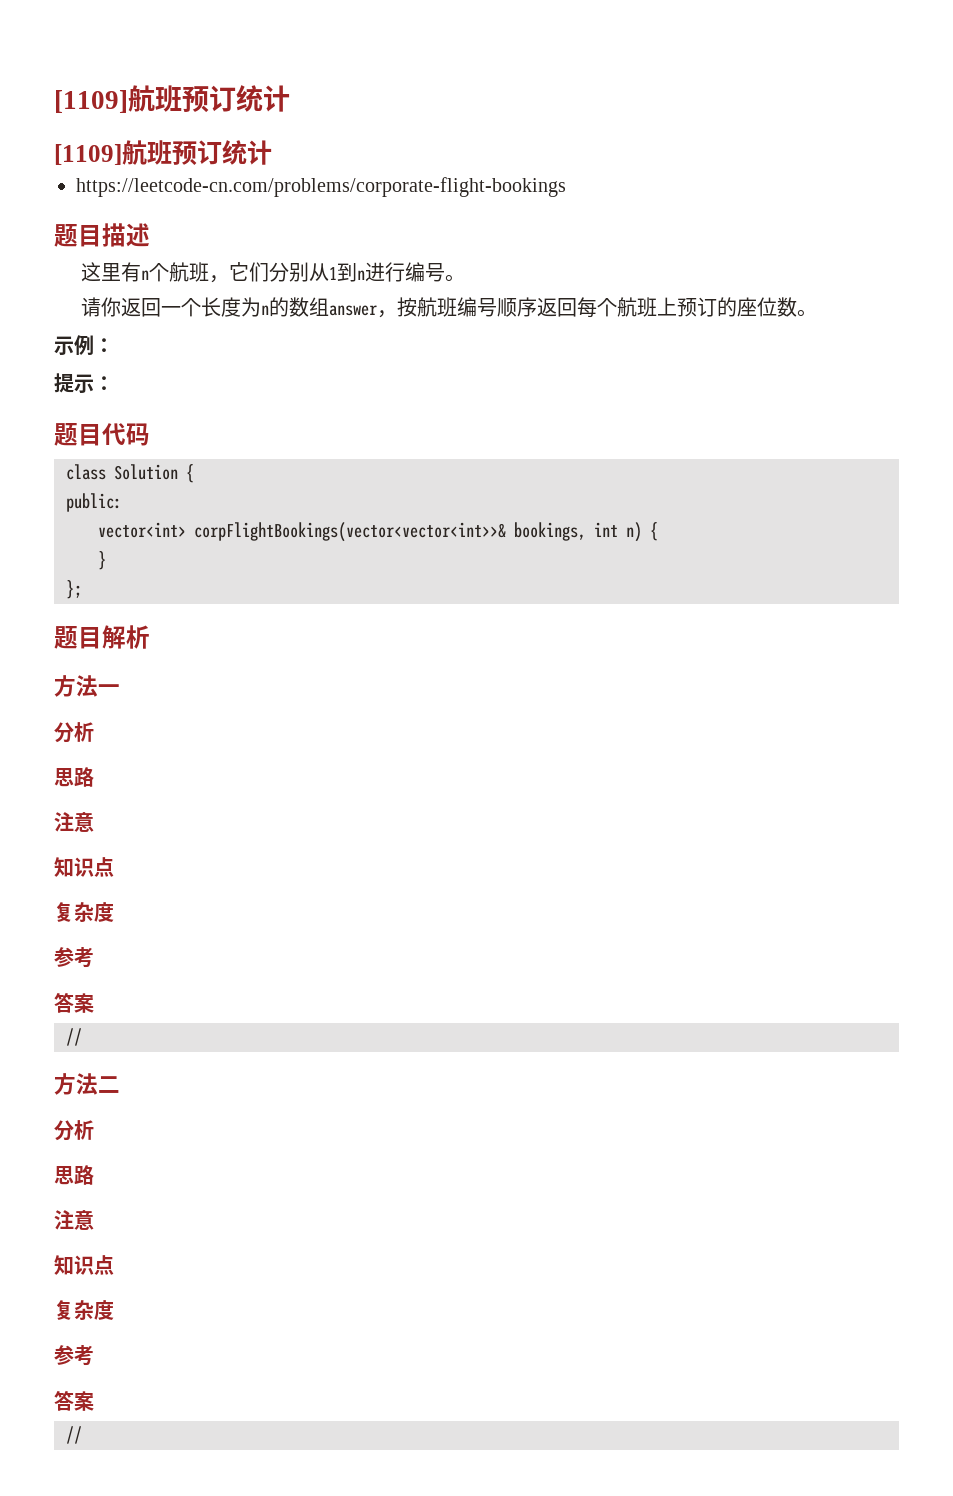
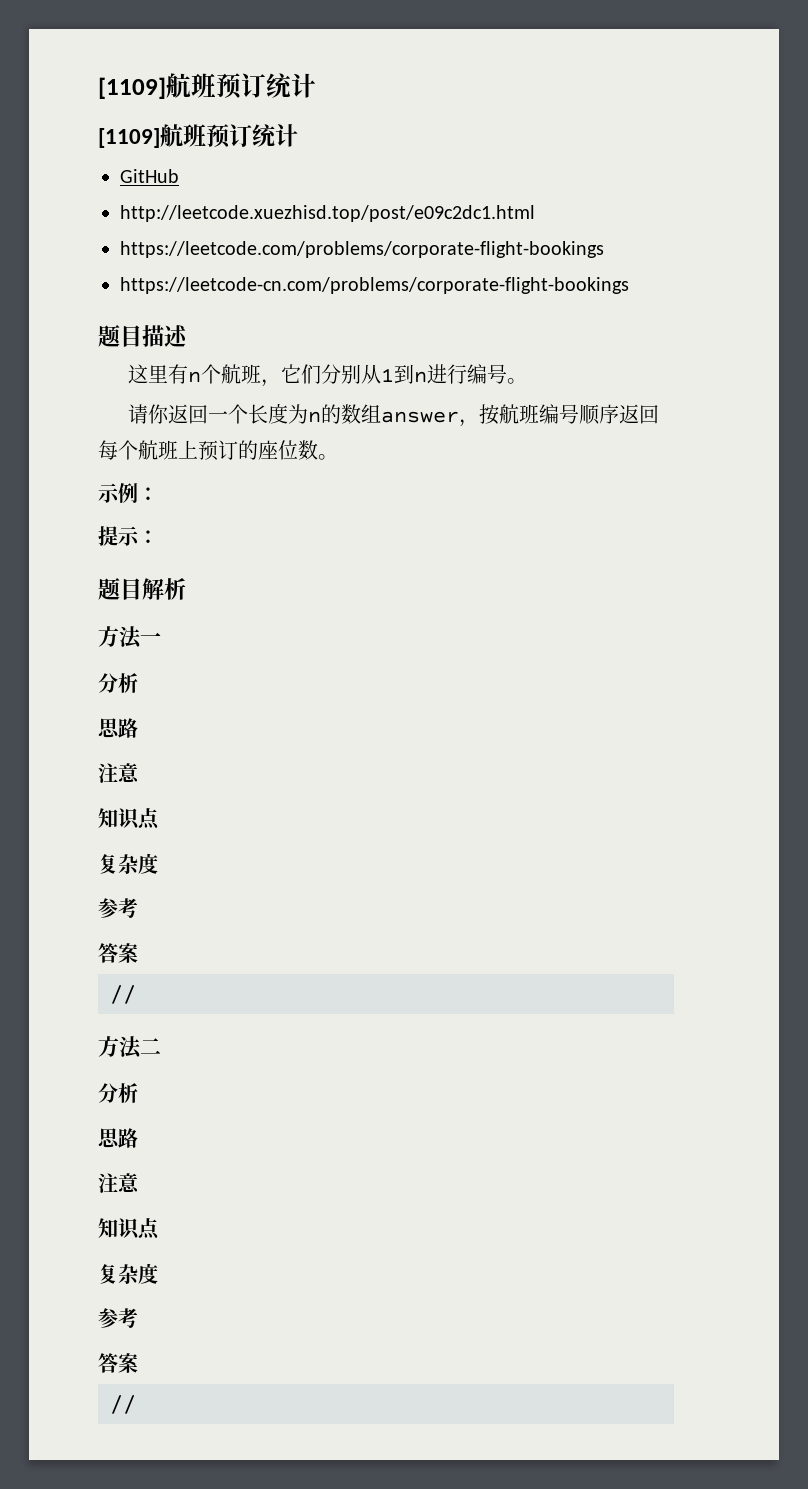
(272, 152) none -> [120,169,179,183] [120,205,535,222] [120,241,604,258] // GitHub // http://leetcode.xuezhisd.top/post/e09c2dc1.html // https://leetcode.com/problems/corporate-flight-bookings
[54,423,150,446] [66,464,194,483] [66,493,122,512] [98,522,658,542] [98,551,106,570] [66,580,82,599] // 题目代码 // class Solution { // public: // vector<int> corpFlightBookings(vector<vector<int>>& bookings, int n) { // } // }; -> (158, 537) none

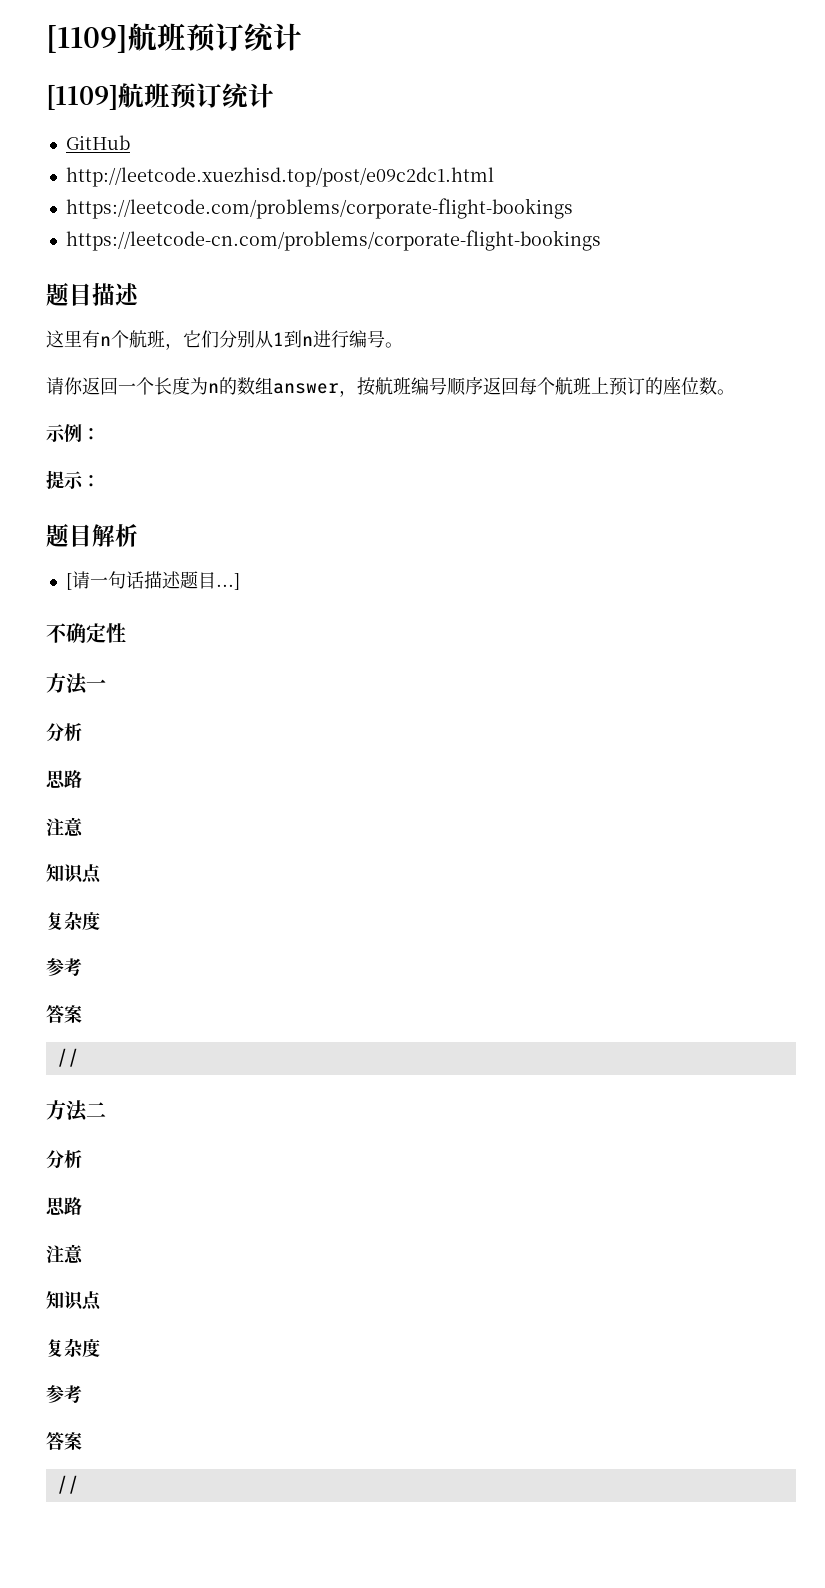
(186, 589) none -> [65,571,240,590] [46,623,126,643] // [请一句话描述题目...] // 不确定性

